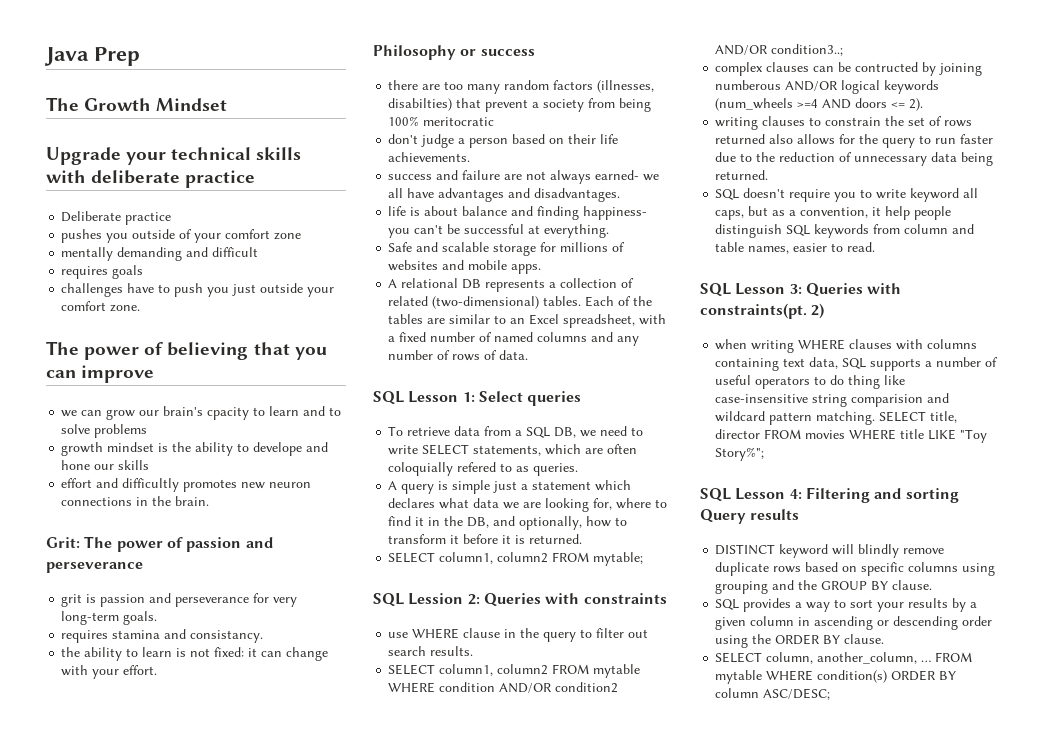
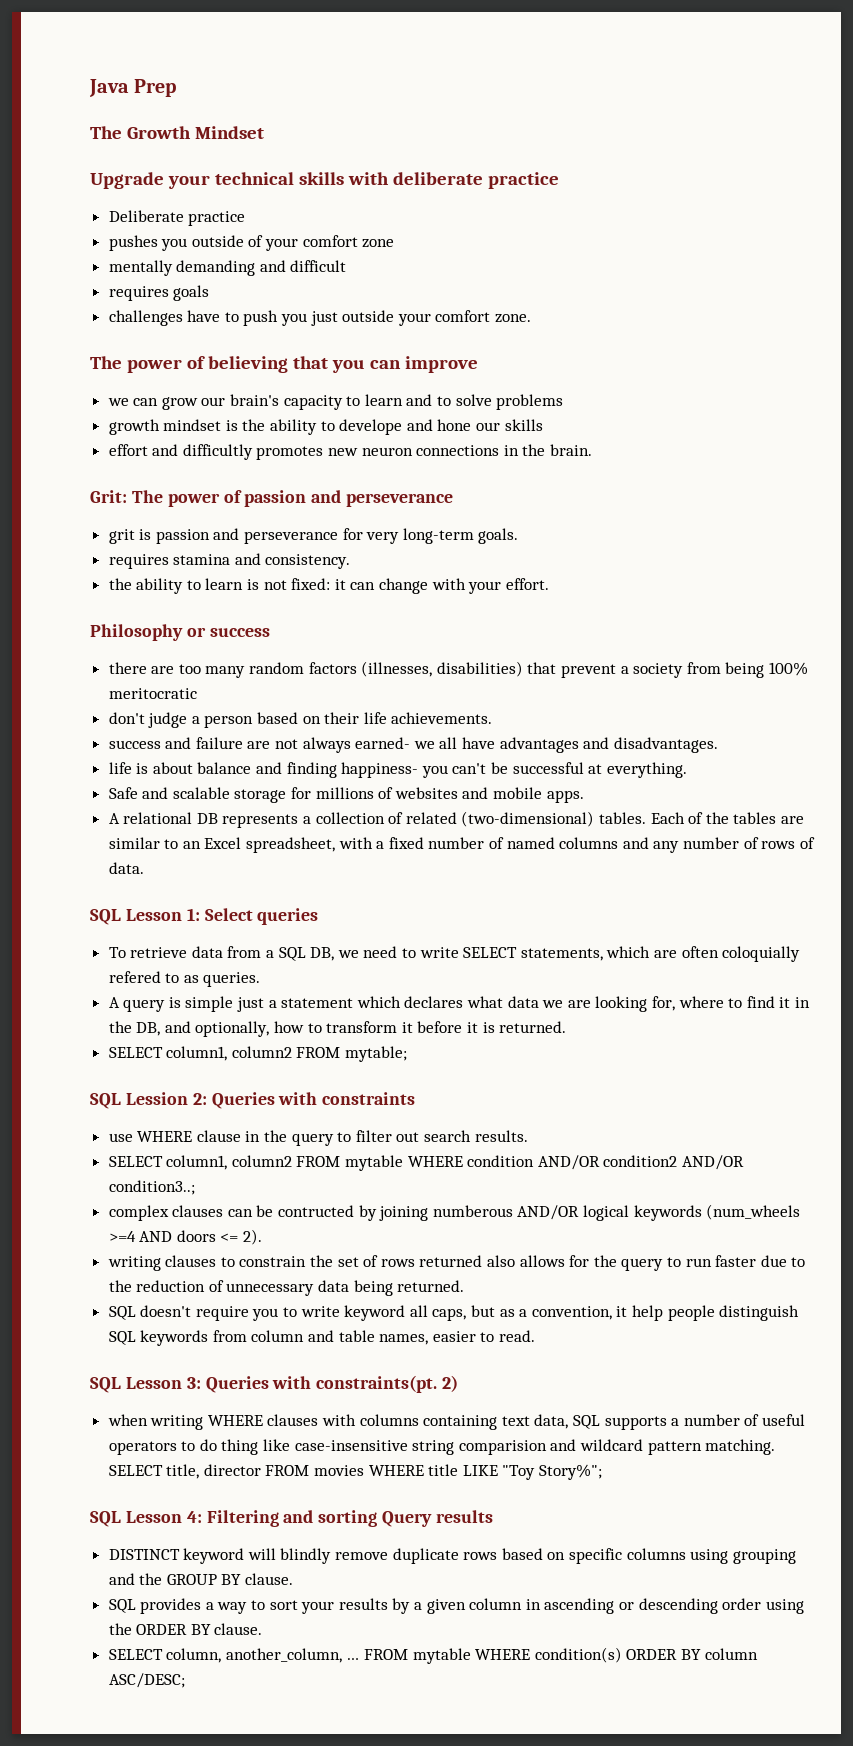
[207,407,250,420] cpacity -> [283,395,343,410] capacity
[190,630,264,643] consistancy. -> [265,554,351,569] consistency.
[388,98,453,111] disabilties) -> [436,661,523,677] disabilities)

